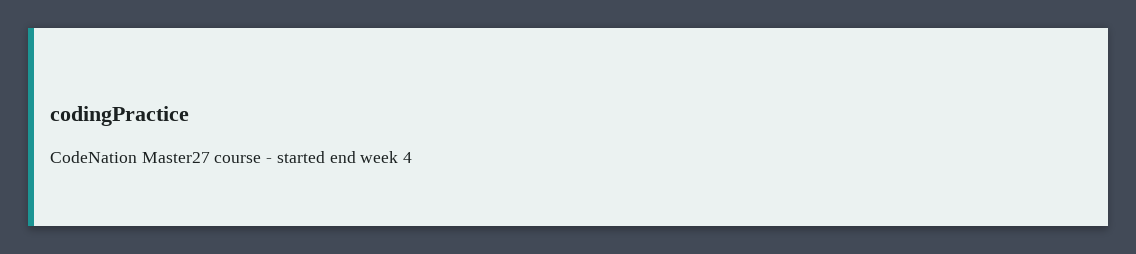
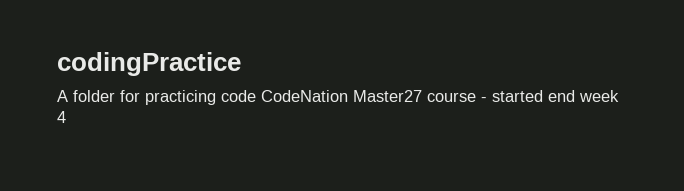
(189, 116) none -> [57,90,256,105] A folder for practicing code

